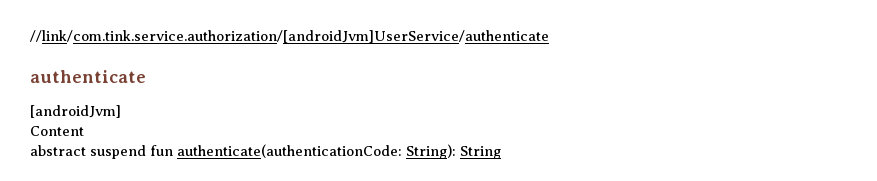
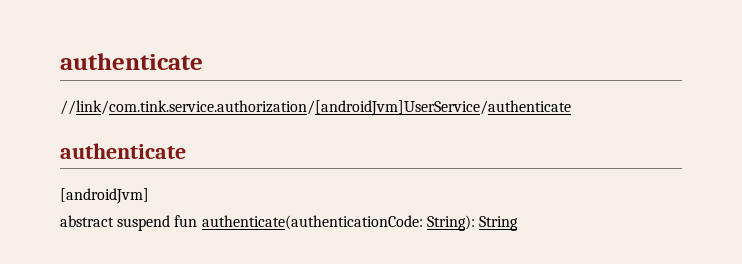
(30, 36) none -> [60,53,203,70] authenticate //
[30,126,84,136] // Content -> (149, 196) none

